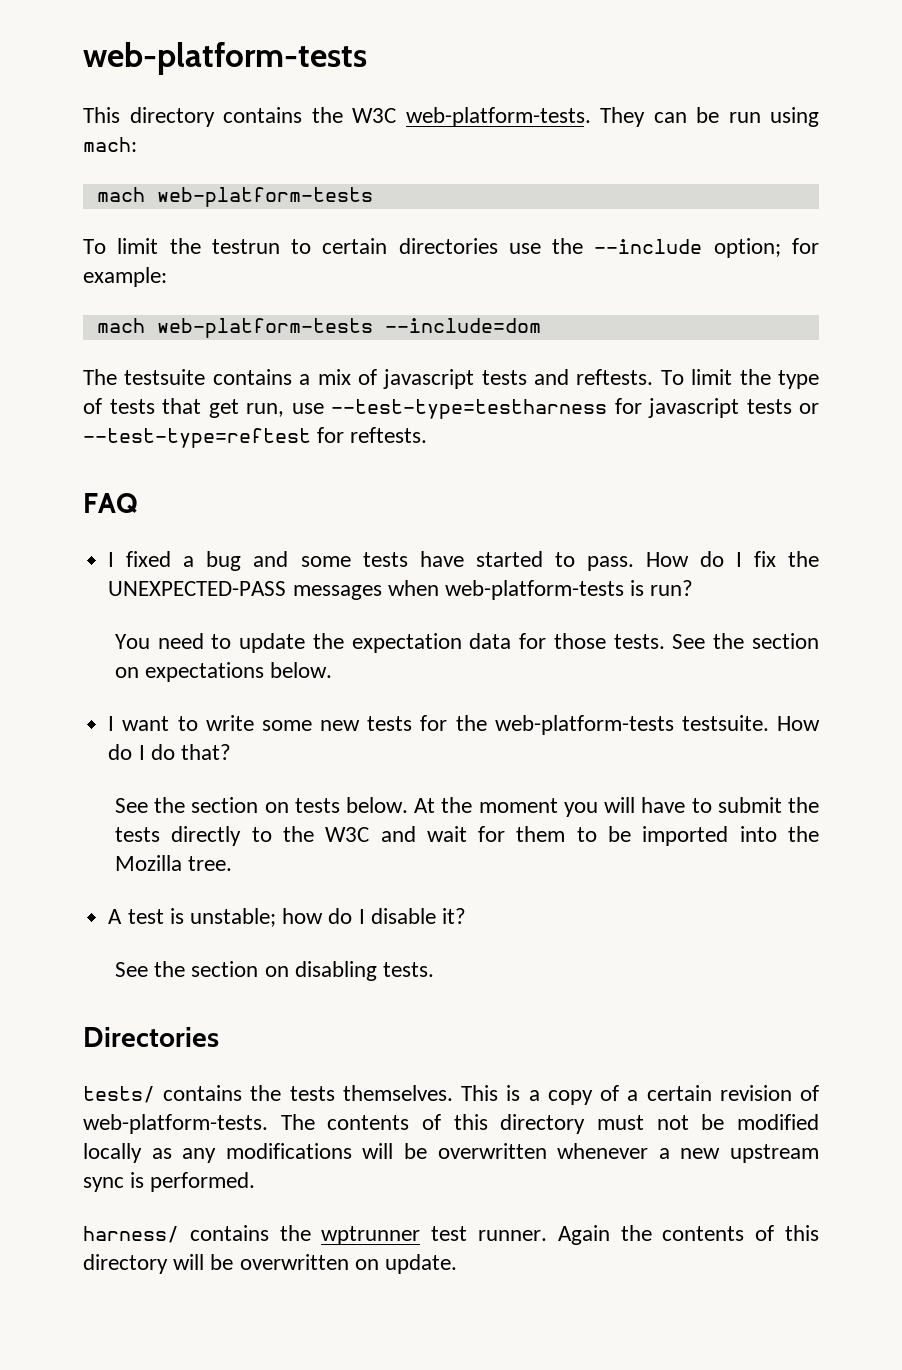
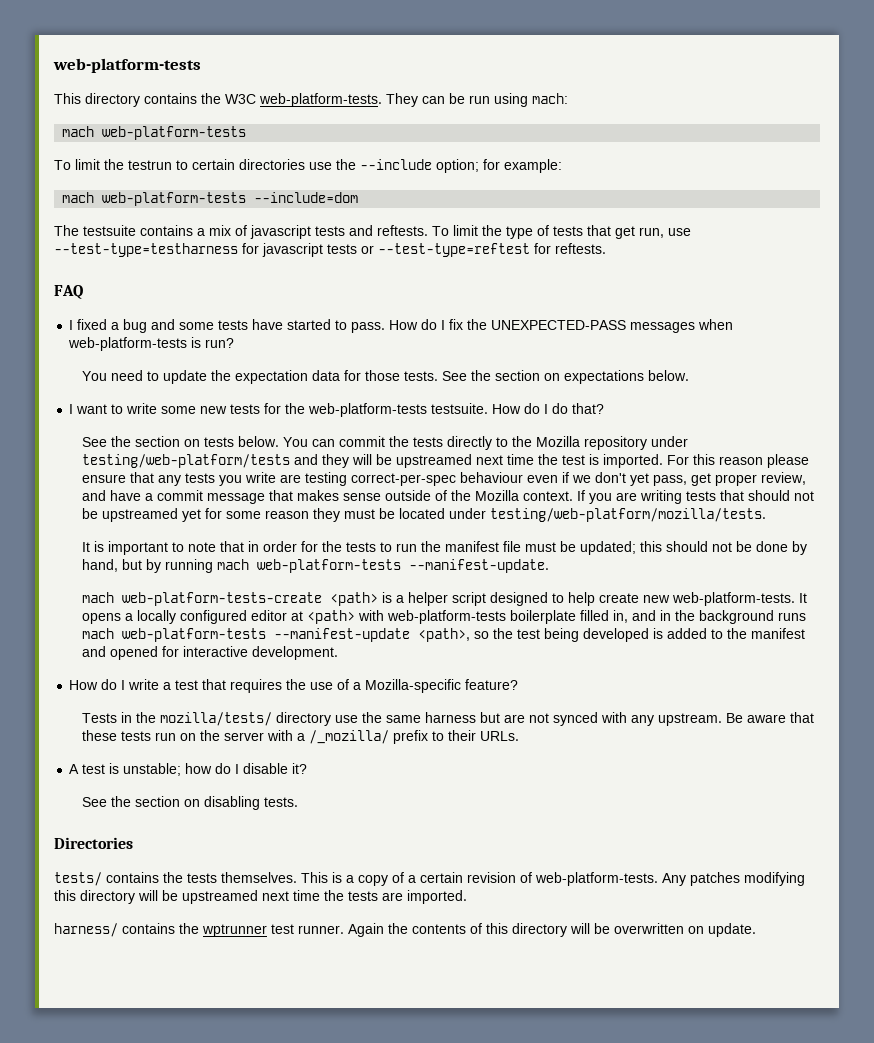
[414,797,782,817] At the moment you will have to submit -> [282,436,385,447] You can commit
[325,826,819,846] [114,855,233,871] W3C and wait for them to be imported into the Mozilla tree. -> [535,436,688,450] [81,454,809,468] [81,472,806,486] [81,490,814,504] [81,508,766,522] [81,541,807,555] [81,559,549,573] [81,592,807,606] [81,610,806,624] [81,628,805,642] [81,646,338,660] [69,679,519,693] [81,712,814,726] [81,730,519,744] Mozilla repository under testing/web-platform/tests and they will be upstreamed next time the test is imported. For this reason please ensure that any tests you write are testing correct-per-spec behaviour even if we don't yet pass, get proper review, and have a commit message that makes sense outside of the Mozilla context. If you are writing tests that should not be upstreamed yet for some reason they must be located under testing/web-platform/mozilla/tests. // It is important to note that in order for the tests to run the manifest file must be updated; this should not be done by hand, but by running mach web-platform-tests --manifest-update. // mach web-platform-tests-create <path> is a helper script designed to help create new web-platform-tests. It opens a locally configured editor at <path> with web-platform-tests boilerplate filled in, and in the background runs mach web-platform-tests --manifest-update <path>, so the test being developed is added to the manifest and opened for interactive development. // How do I write a test that requires the use of a Mozilla-specific feature? // Tests in the mozilla/tests/ directory use the same harness but are not synced with any upstream. Be aware that these tests run on the server with a /_mozilla/ prefix to their URLs.
[280,1114,819,1134] [83,1143,820,1163] [83,1172,256,1192] The contents of this directory must not be modified locally as any modifications will be overwritten whenever a new upstream sync is performed. -> [662,872,805,886] [54,890,467,904] Any patches modifying this directory will be upstreamed next time the tests are imported.

